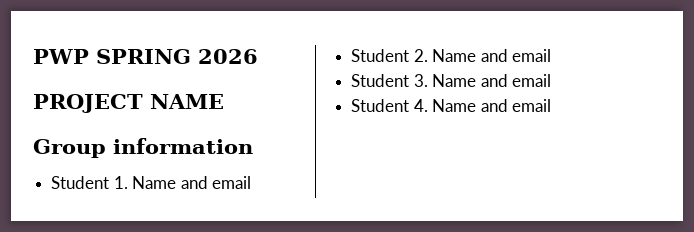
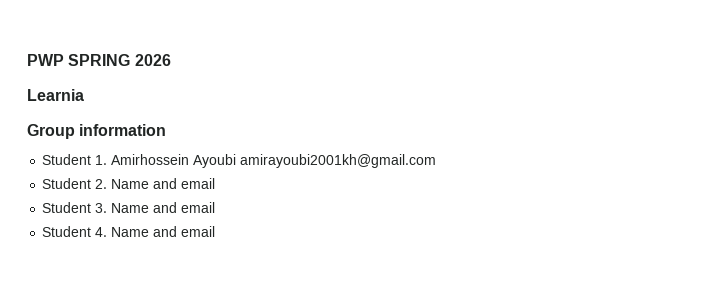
[33,94,224,113] PROJECT NAME -> [27,89,84,101] Learnia
[132,176,251,189] Name and email -> [111,154,437,168] Amirhossein Ayoubi amirayoubi2001kh@gmail.com

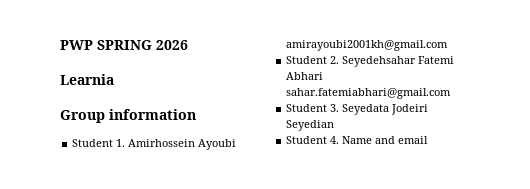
[111,178,216,189] Name and email -> [342,56,455,67] [286,72,324,80] [286,88,452,99] Seyedehsahar Fatemi Abhari sahar.fatemiabhari@gmail.com
[111,202,216,213] Name and email -> [342,104,429,115] [286,120,335,131] Seyedata Jodeiri Seyedian

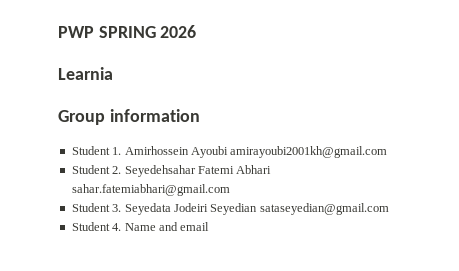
(335, 125) none -> [259,203,389,215] sataseyedian@gmail.com

